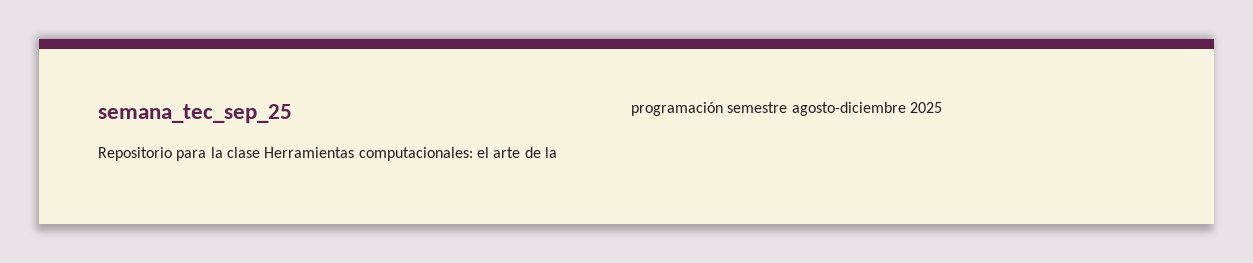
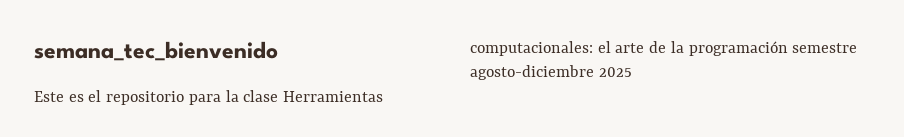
[98,104,292,123] [98,147,172,161] semana_tec_sep_25 // Repositorio -> [34,41,278,61] [34,90,185,105] semana_tec_bienvenido // Este es el repositorio

